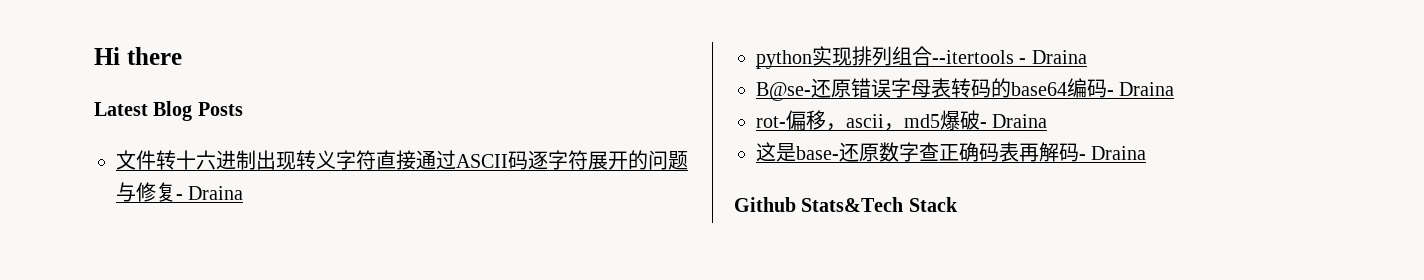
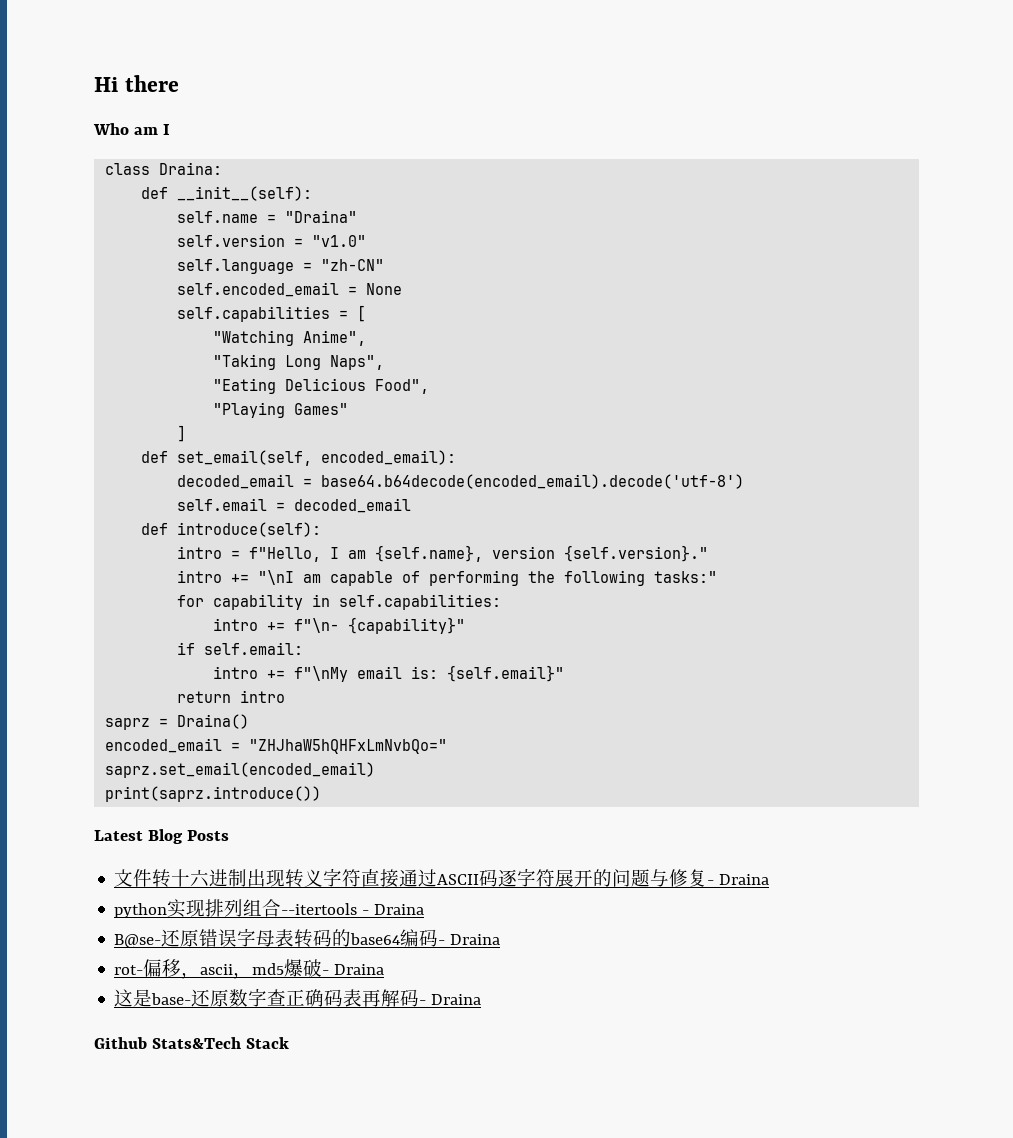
(182, 56) none -> [93,123,170,135] [105,162,223,175] [141,186,313,201] [177,210,358,223] [177,234,367,247] [177,259,385,274] [177,282,403,297] [177,305,367,322] [213,330,367,346] [213,354,385,370] [213,378,430,394] [213,402,349,418] [177,425,187,442] [141,450,457,466] [177,474,745,489] [177,498,412,513] [141,522,322,537] [177,545,709,562] [177,570,718,586] [177,594,502,610] [213,617,466,634] [177,642,304,655] [213,665,565,682] [177,690,286,703] [105,714,250,730] [105,738,448,754] [105,762,376,778] [105,786,322,802] // Who am I // class Draina: // def __init__(self): // self.name = "Draina" // self.version = "v1.0" // self.language = "zh-CN" // self.encoded_email = None // self.capabilities = [ // "Watching Anime", // "Taking Long Naps", // "Eating Delicious Food", // "Playing Games" // ] // def set_email(self, encoded_email): // decoded_email = base64.b64decode(encoded_email).decode('utf-8') // self.email = decoded_email // def introduce(self): // intro = f"Hello, I am {self.name}, version {self.version}." // intro += "\nI am capable of performing the following tasks:" // for capability in self.capabilities: // intro += f"\n- {capability}" // if self.email: // intro += f"\nMy email is: {self.email}" // return intro // saprz = Draina() // encoded_email = "ZHJhaW5hQHFxLmNvbQo=" // saprz.set_email(encoded_email) // print(saprz.introduce())

